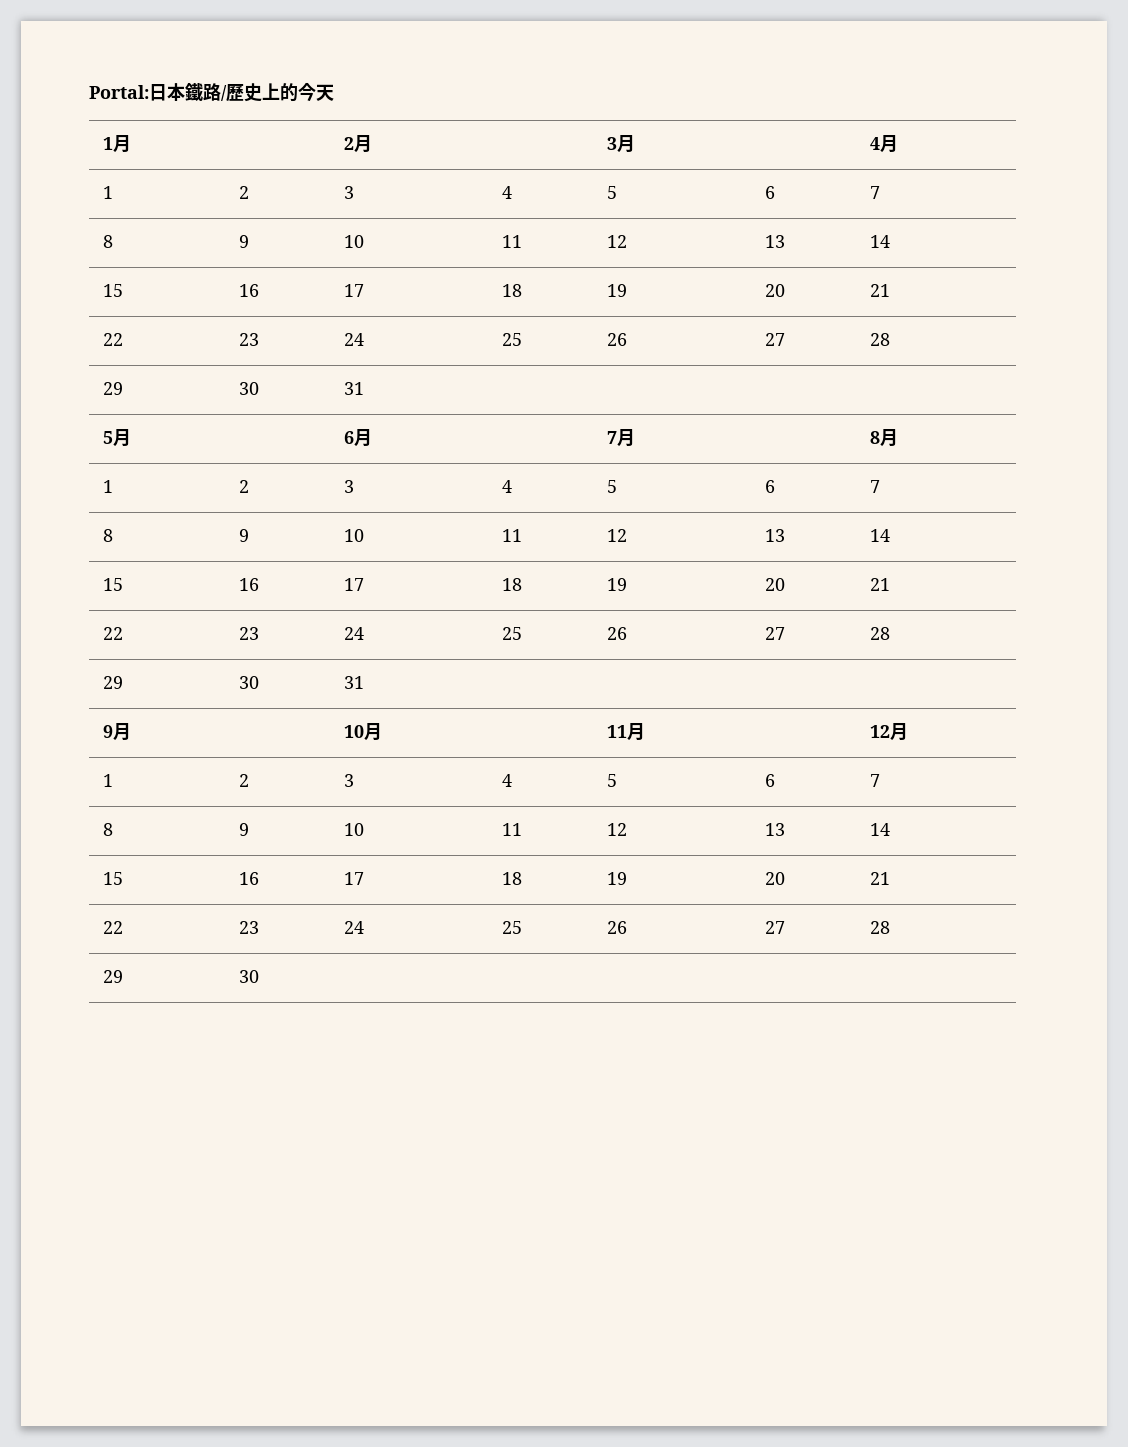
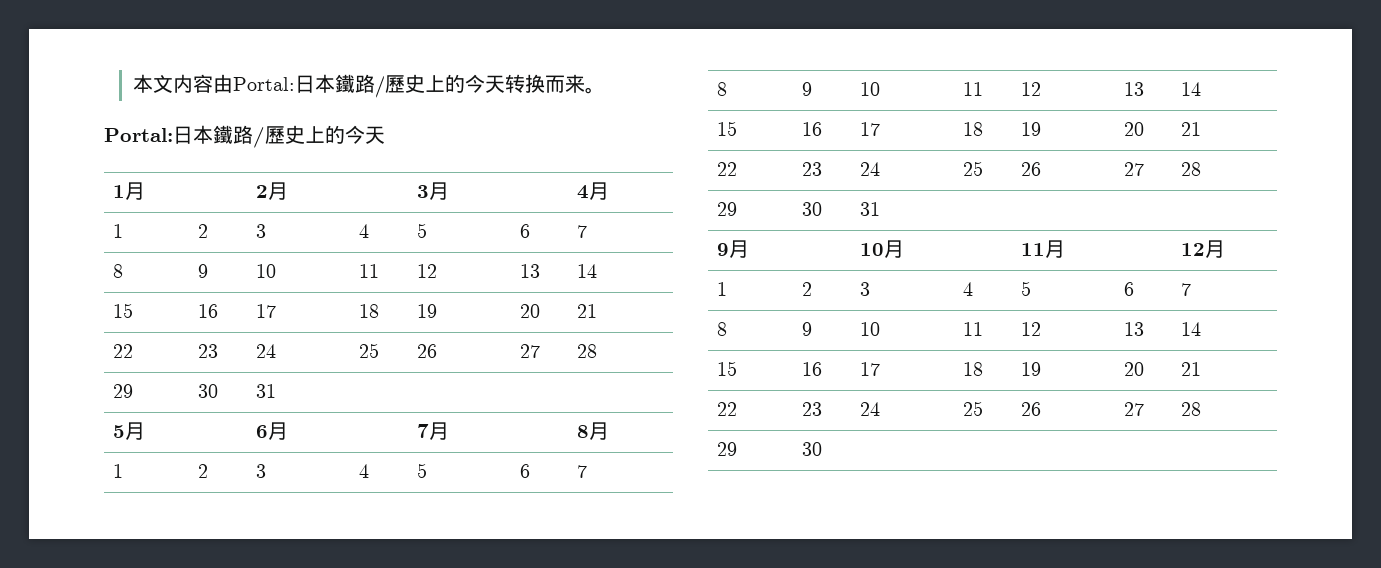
(89, 92) none -> [133,74,606,98] 本文内容由Portal:日本鐵路/歷史上的今天转换而来。 //

